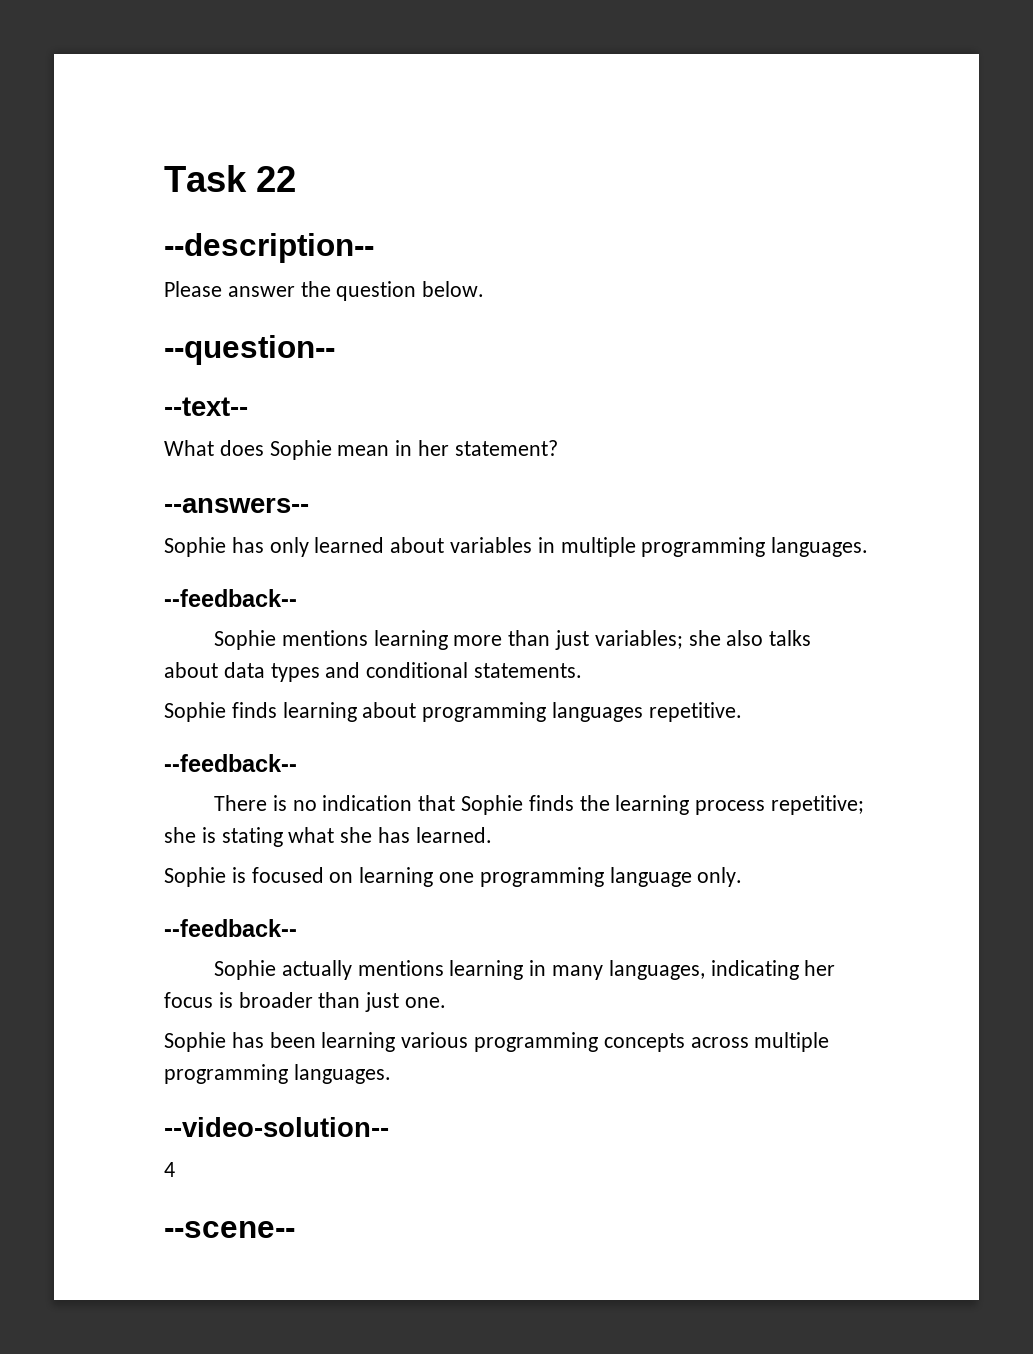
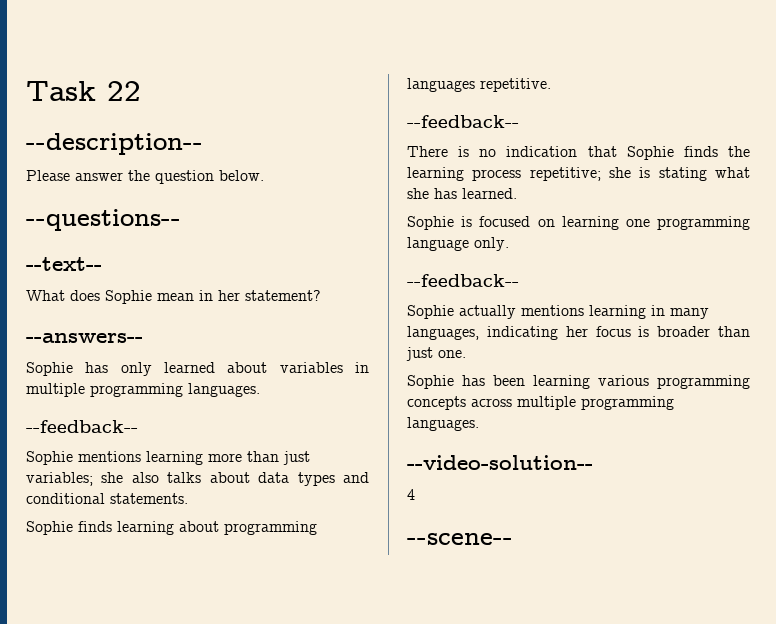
[164,335,335,365] --question-- -> [26,209,181,231] --questions--

